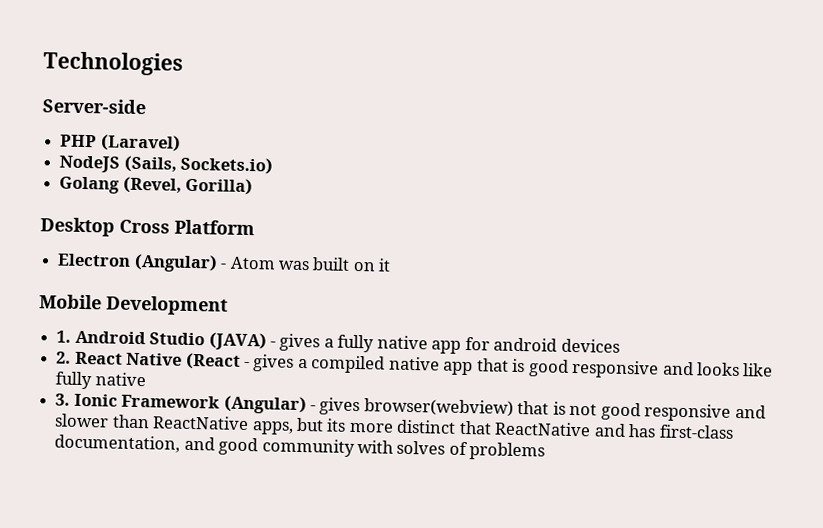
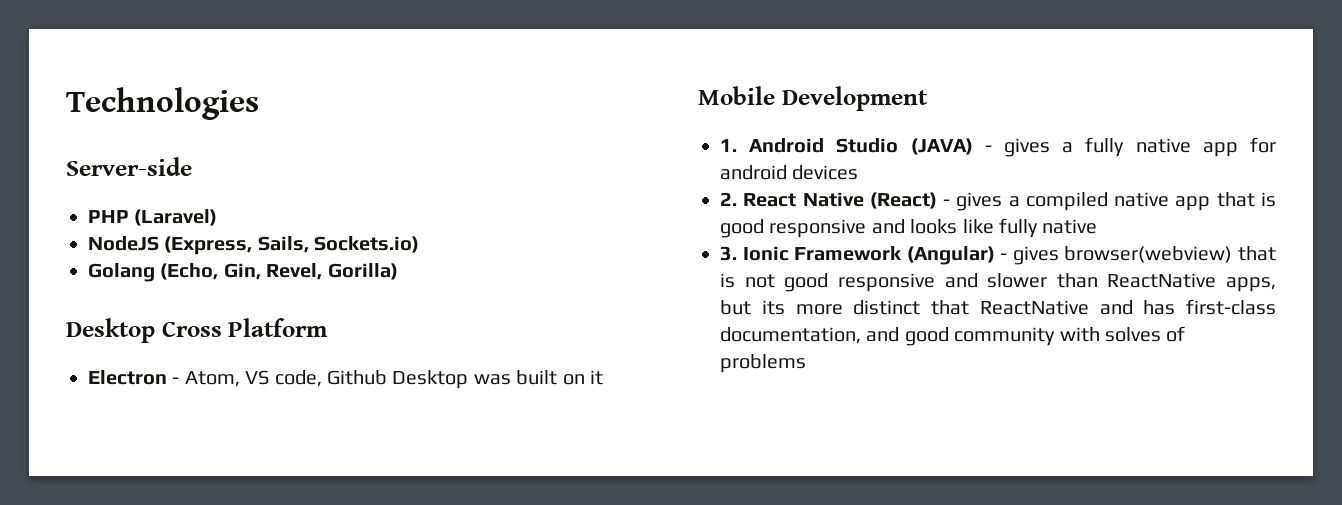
[123,155,177,173] (Sails, -> [164,236,309,255] (Express, Sails,
[122,176,182,194] (Revel, -> [160,263,323,280] (Echo, Gin, Revel,
[133,253,276,273] (Angular) - Atom -> [172,370,469,389] - Atom, VS code, Github Desktop
[185,352,241,370] (React -> [869,192,937,209] (React)

